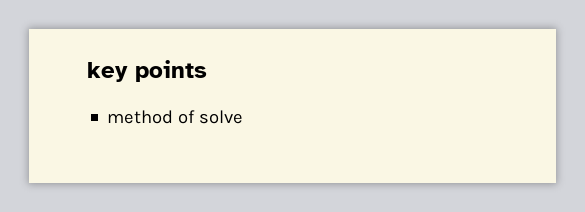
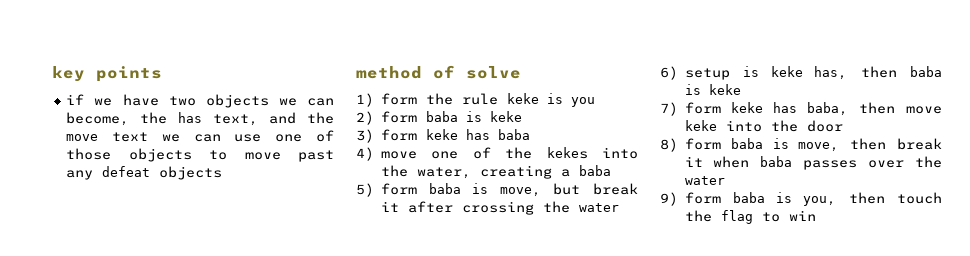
[107,110,244,124] method of solve -> [66,94,334,108] [66,112,334,126] [66,130,334,142] [66,148,334,162] [66,166,223,180] [356,65,521,79] [356,93,595,107] [356,111,522,125] [356,129,530,143] [356,147,638,161] [380,165,611,179] [356,183,638,197] [380,201,619,215] [660,66,942,80] [684,84,741,95] [660,102,942,116] [684,120,843,132] [660,138,942,152] [684,156,942,170] [684,176,725,185] [660,192,942,206] [684,210,816,224] if we have two objects we can become, the has text, and the move text we can use one of those objects to move past any defeat objects // method of solve // 1) form the rule keke is you // 2) form baba is keke // 3) form keke has baba // 4) move one of the kekes into the water, creating a baba // 5) form baba is move, but break it after crossing the water // 6) setup is keke has, then baba is keke // 7) form keke has baba, then move keke into the door // 8) form baba is move, then break it when baba passes over the water // 9) form baba is you, then touch the flag to win

